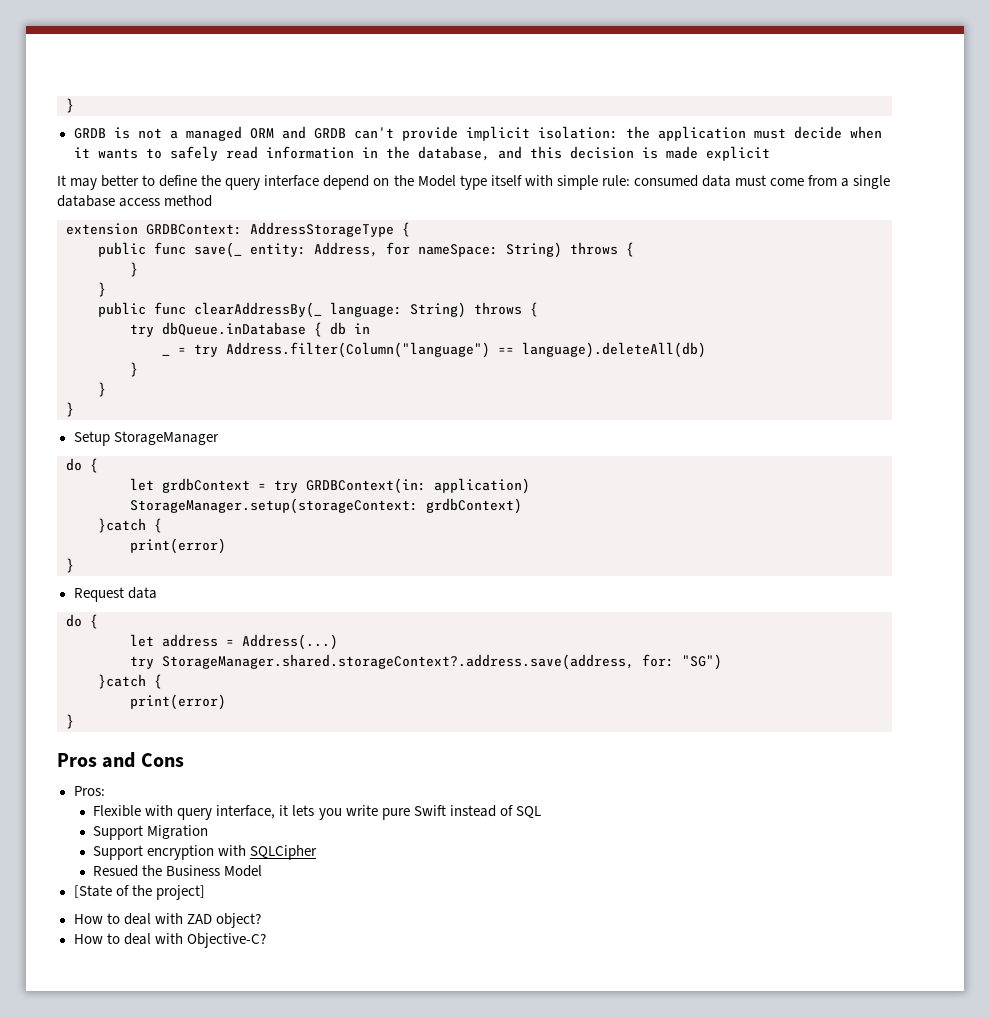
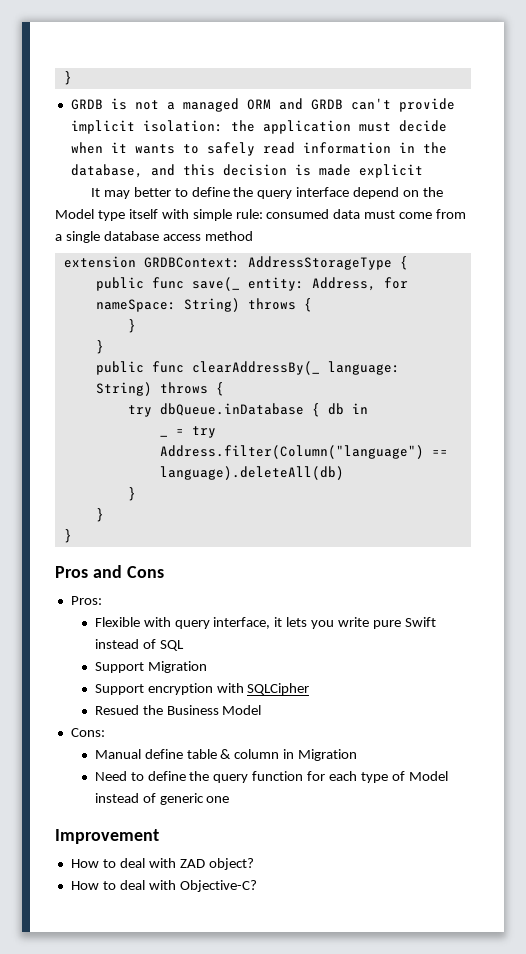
[73,431,219,446] [66,458,98,473] [130,478,530,494] [130,498,522,514] [98,518,162,533] [130,538,226,554] [66,558,74,573] [73,587,157,602] [66,614,98,629] [130,634,338,650] [130,654,722,670] [98,674,162,689] [130,694,226,710] [66,714,74,729] // Setup StorageManager // do { // let grdbContext = try GRDBContext(in: application) // StorageManager.setup(storageContext: grdbContext) // }catch { // print(error) // } // Request data // do { // let address = Address(...) // try StorageManager.shared.storageContext?.address.save(address, for: "SG") // }catch { // print(error) // } -> (72, 536) none
[73,885,205,900] [State of the project] -> [70,728,105,737] [94,749,358,761] [94,771,448,783] [94,793,230,805] [55,829,159,844] Cons: // Manual define table & column in Migration // Need to define the query function for each type of Model instead of generic one // Improvement

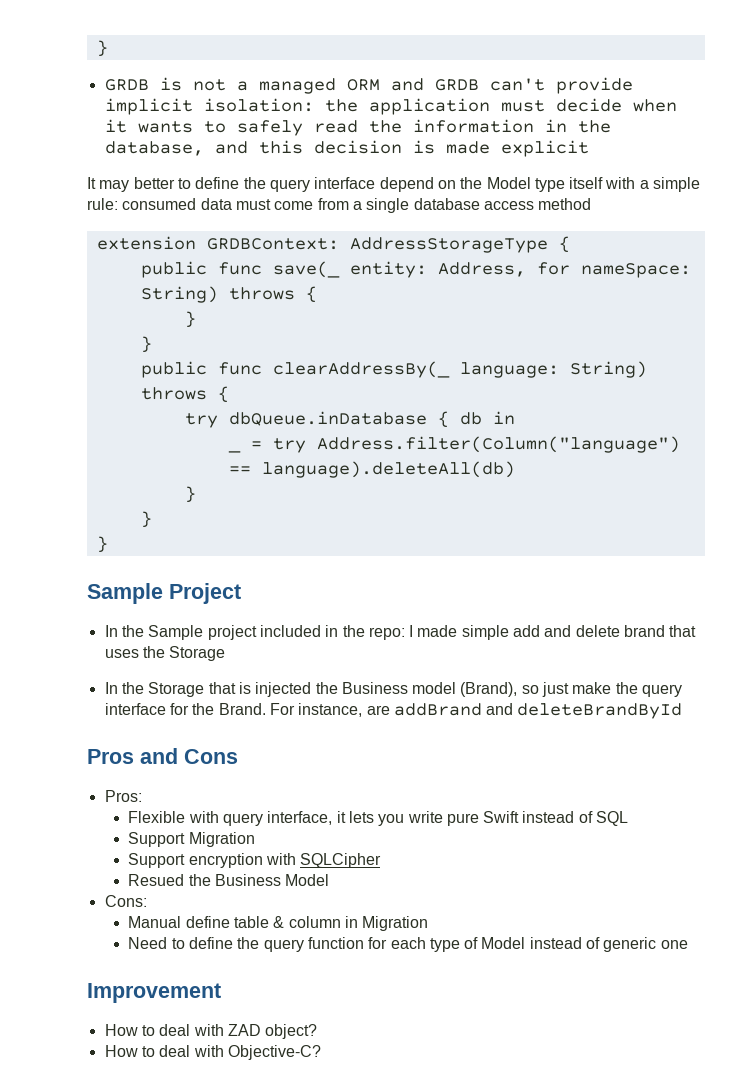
(295, 148) none -> [368,120,402,133] the
(189, 214) none -> [639,180,649,189] a
(72, 536) none -> [87,583,241,604] [104,625,697,640] [104,646,226,661] [104,682,683,697] [104,703,683,719] // Sample Project // In the Sample project included in the repo: I made simple add and delete brand that uses the Storage // In the Storage that is injected the Business model (Brand), so just make the query interface for the Brand. For instance, are addBrand and deleteBrandById

